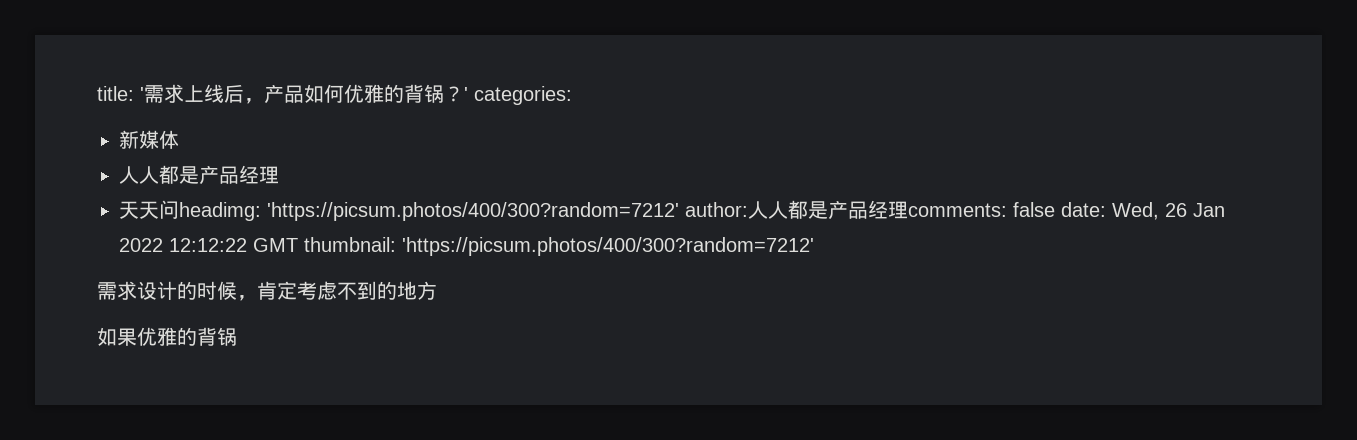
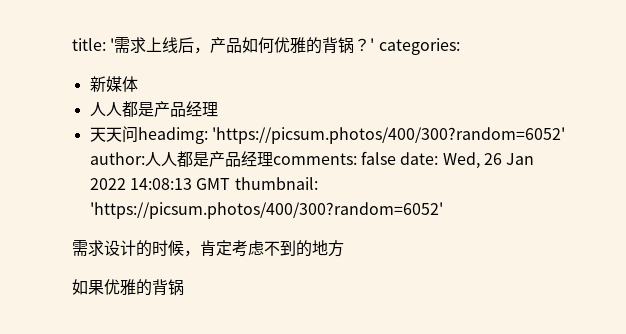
[267,202,679,221] 'https://picsum.photos/400/300?random=7212' -> [211,127,565,144] 'https://picsum.photos/400/300?random=6052'
[169,238,247,252] 12:12:22 -> [129,178,192,190] 14:08:13
[402,237,814,256] 'https://picsum.photos/400/300?random=7212' -> [89,202,443,219] 'https://picsum.photos/400/300?random=6052'

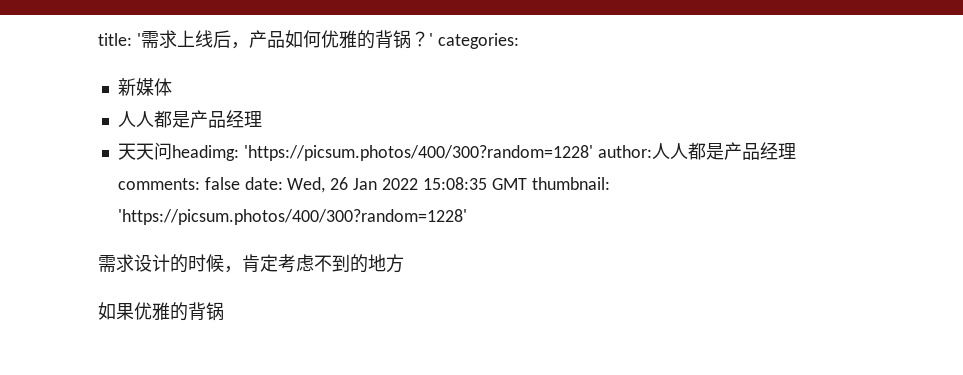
[211,127,565,144] 'https://picsum.photos/400/300?random=6052' -> [243,145,593,161] 'https://picsum.photos/400/300?random=1228'
[129,178,192,190] 14:08:13 -> [422,177,487,190] 15:08:35
[89,202,443,219] 'https://picsum.photos/400/300?random=6052' -> [117,209,467,225] 'https://picsum.photos/400/300?random=1228'

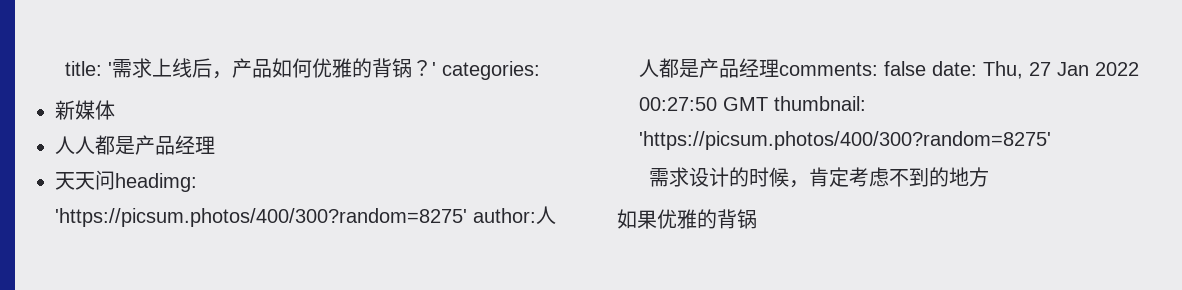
[243,145,593,161] 'https://picsum.photos/400/300?random=1228' -> [55,208,467,227] 'https://picsum.photos/400/300?random=8275'
[287,177,349,193] Wed, 26 -> [983,61,1051,79] Thu, 27
[422,177,487,190] 15:08:35 -> [639,97,717,111] 00:27:50
[117,209,467,225] 'https://picsum.photos/400/300?random=1228' -> [639,131,1051,150] 'https://picsum.photos/400/300?random=8275'

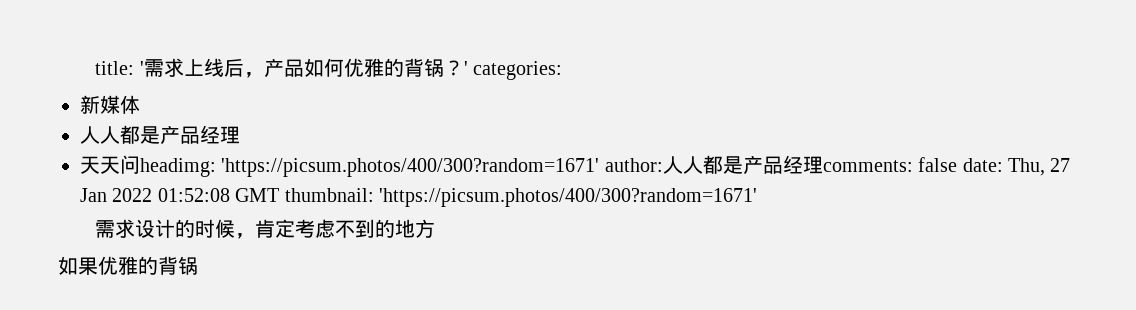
[55,208,467,227] 'https://picsum.photos/400/300?random=8275' -> [221,158,600,177] 'https://picsum.photos/400/300?random=1671'
[639,97,717,111] 00:27:50 -> [157,188,230,202] 01:52:08
[639,131,1051,150] 'https://picsum.photos/400/300?random=8275' -> [379,188,757,207] 'https://picsum.photos/400/300?random=1671'

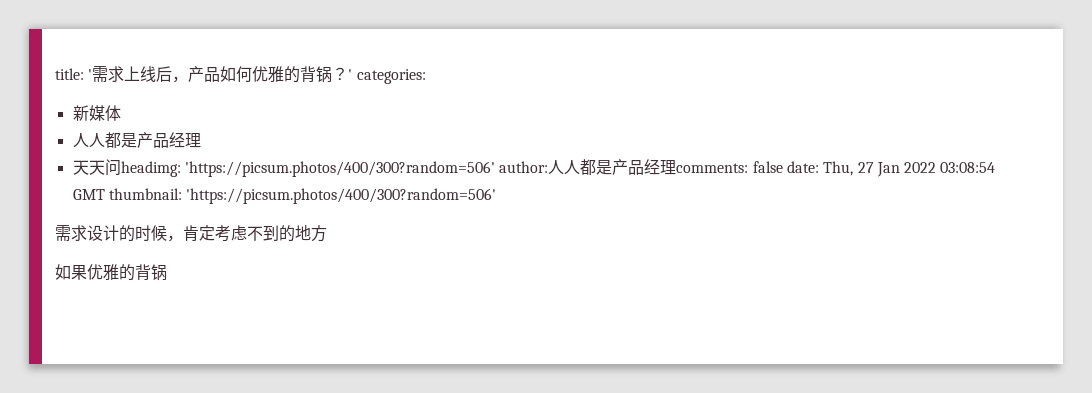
[221,158,600,177] 'https://picsum.photos/400/300?random=1671' -> [184,161,495,177] 'https://picsum.photos/400/300?random=506'
[157,188,230,202] 01:52:08 -> [940,162,996,173] 03:08:54
[379,188,757,207] 'https://picsum.photos/400/300?random=1671' -> [186,188,497,204] 'https://picsum.photos/400/300?random=506'

